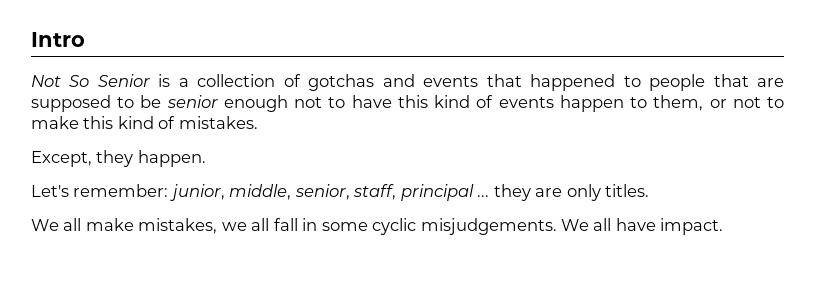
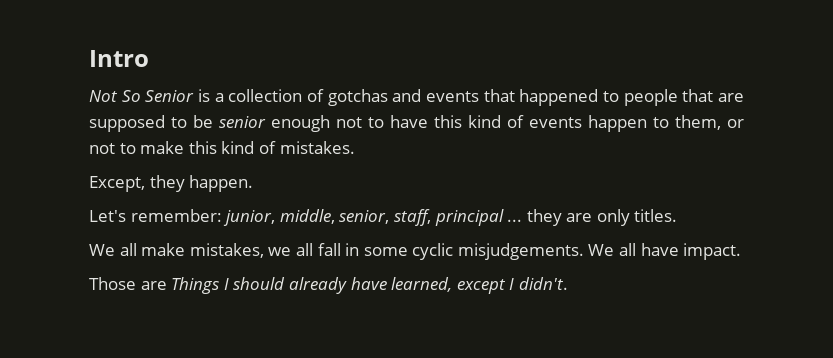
(724, 226) none -> [89,277,568,294] // Those are Things I should already have learned, except I didn't.

